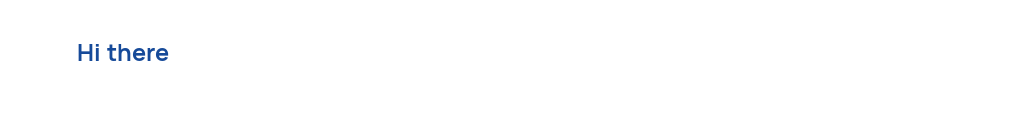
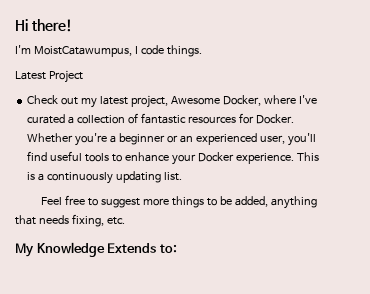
[107,44,170,61] there -> [31,19,72,32] [15,45,202,57] [15,70,83,83] [27,95,317,108] [27,113,294,124] [27,133,316,146] [27,151,319,165] [27,171,182,184] [41,195,317,209] [15,214,125,227] [15,242,177,257] there! // I'm MoistCatawumpus, I code things. // Latest Project // Check out my latest project, Awesome Docker, where I've curated a collection of fantastic resources for Docker. Whether you're a beginner or an experienced user, you'll find useful tools to enhance your Docker experience. This is a continuously updating list. // Feel free to suggest more things to be added, anything that needs fixing, etc. // My Knowledge Extends to:

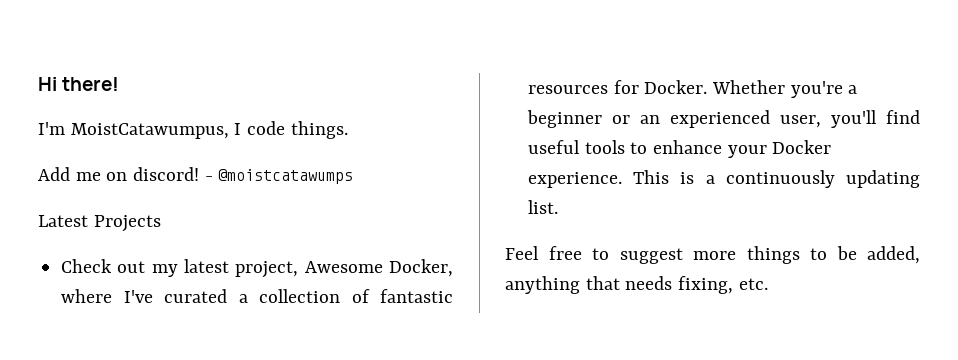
(202, 51) none -> [38,167,354,184] // Add me on discord! - @moistcatawumps
[48,70,83,83] Project -> [93,215,161,232] Projects
[15,242,177,257] // My Knowledge Extends to: -> (768, 284) none

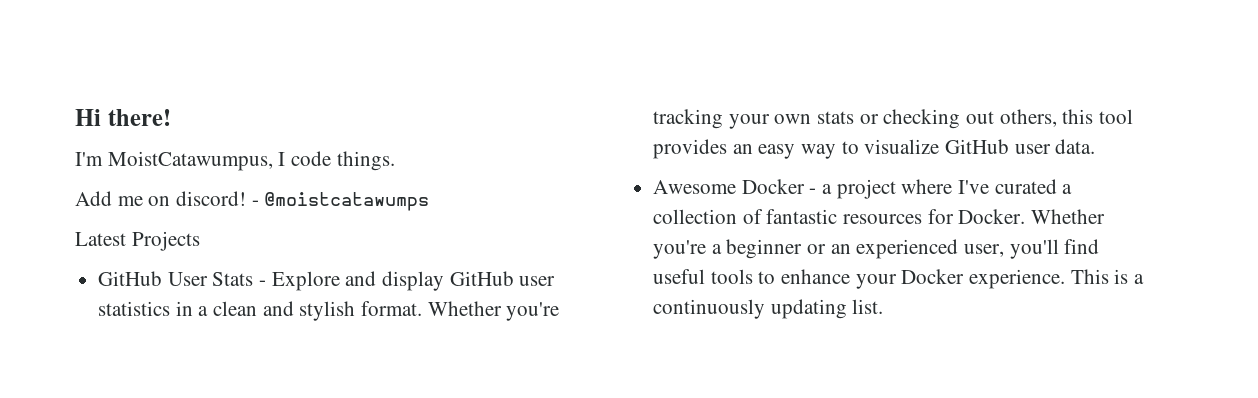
[61,259,453,278] Check out my latest project, Awesome Docker, -> [98,271,556,291] [98,301,560,321] [653,109,1134,129] [653,139,1096,159] [653,179,896,199] GitHub User Stats - Explore and display GitHub user statistics in a clean and stylish format. Whether you're tracking your own stats or checking out others, this tool provides an easy way to visualize GitHub user data. // Awesome Docker - a project
[505,246,920,264] [505,276,768,294] // Feel free to suggest more things to be added, anything that needs fixing, etc. -> (884, 306) none

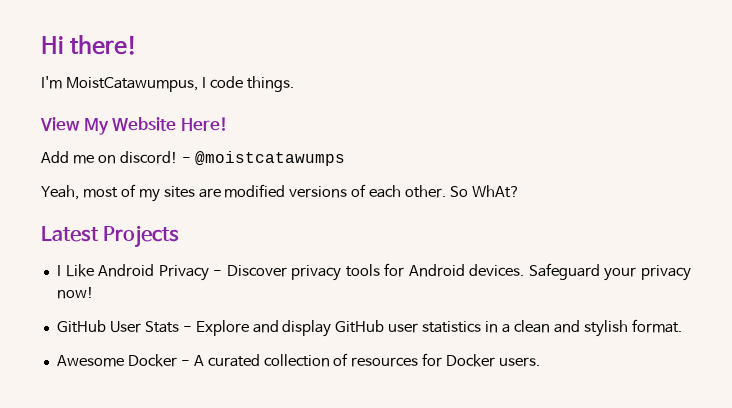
(395, 161) none -> [40,117,228,135] // View My Website Here!
[75,231,200,251] Latest Projects -> [41,184,520,202] [41,225,180,248] [56,263,691,281] [56,286,94,299] Yeah, most of my sites are modified versions of each other. So WhAt? // Latest Projects // I Like Android Privacy - Discover privacy tools for Android devices. Safeguard your privacy now!
[427,301,560,321] [653,109,1134,129] [653,139,1096,159] [653,179,1073,199] Whether you're tracking your own stats or checking out others, this tool provides an easy way to visualize GitHub user data. // Awesome Docker - a project where I've curated a -> [56,354,260,367] // Awesome Docker - A curated
[766,209,838,224] fantastic -> (349, 359) none
[958,209,1106,224] [653,239,1100,259] [653,269,1145,289] [653,299,884,319] Docker. Whether you're a beginner or an experienced user, you'll find useful tools to enhance your Docker experience. This is a continuously updating list. -> [446,354,541,367] Docker users.

